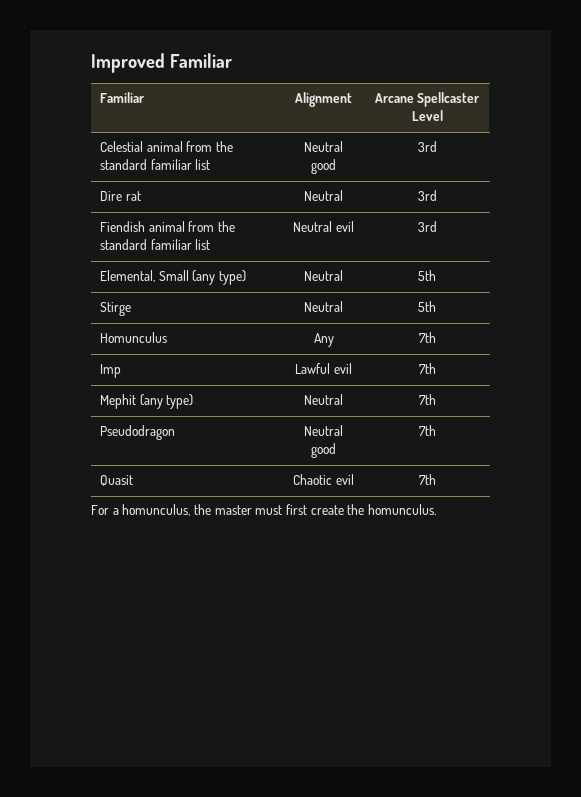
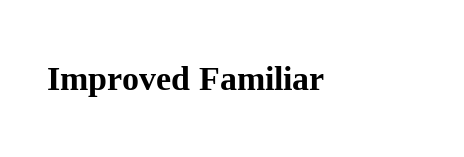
[100,92,146,103] [295,92,352,107] [374,92,481,107] [411,110,443,121] [100,141,234,152] [100,159,211,170] [304,141,343,152] [311,159,336,174] [417,141,437,152] [100,191,141,201] [304,190,343,201] [417,190,437,201] [100,221,236,232] [100,239,211,250] [293,221,354,232] [417,221,437,232] [100,270,247,285] [304,270,343,281] [418,270,436,281] [100,302,132,316] [304,301,343,312] [418,301,436,312] [100,332,168,343] [313,333,334,347] [418,332,436,343] [100,364,122,378] [295,363,352,374] [418,363,436,374] [100,394,194,409] [304,394,343,405] [418,394,436,405] [100,425,176,440] [304,425,343,436] [311,443,336,458] [418,425,436,436] [100,475,134,486] [293,474,354,485] [418,474,436,485] [91,504,436,516] // Familiar | Alignment | Arcane Spellcaster Level // Celestial animal from the standard familiar list | Neutral good | 3rd // Dire rat | Neutral | 3rd // Fiendish animal from the standard familiar list | Neutral evil | 3rd // Elemental, Small (any type) | Neutral | 5th // Stirge | Neutral | 5th // Homunculus | Any | 7th // Imp | Lawful evil | 7th // Mephit (any type) | Neutral | 7th // Pseudodragon | Neutral good | 7th // Quasit | Chaotic evil | 7th // For a homunculus, the master must first create the homunculus. -> (325, 78) none

